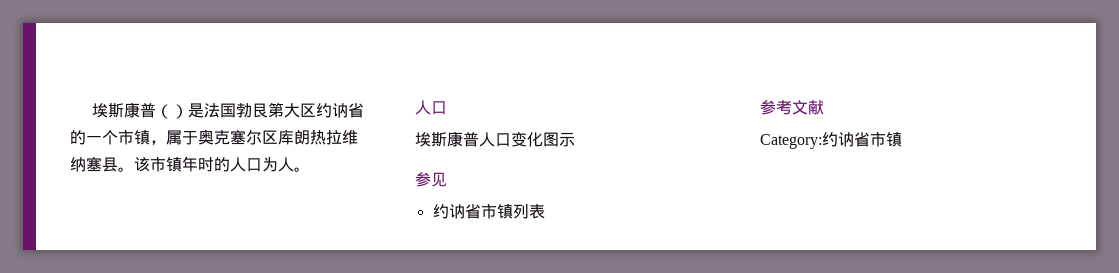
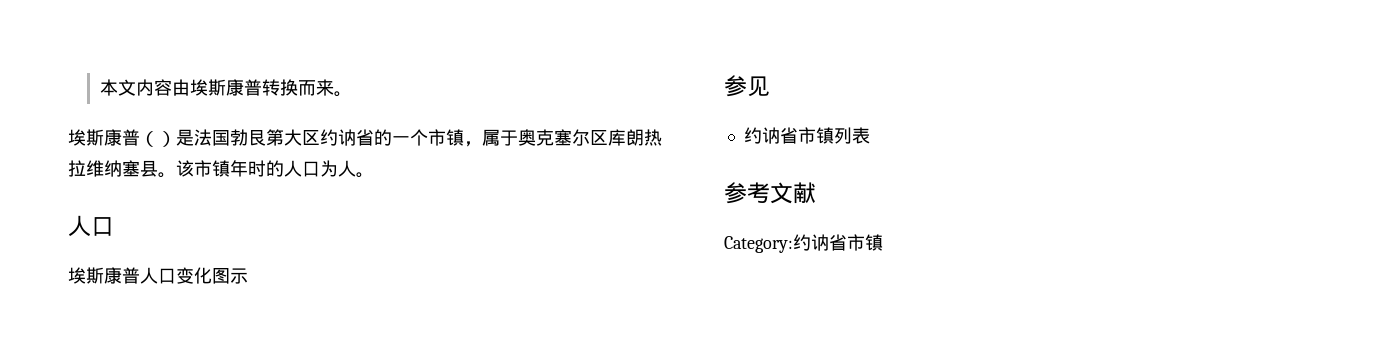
(91, 110) none -> [99,79,352,97] 本文内容由埃斯康普转换而来。 //

